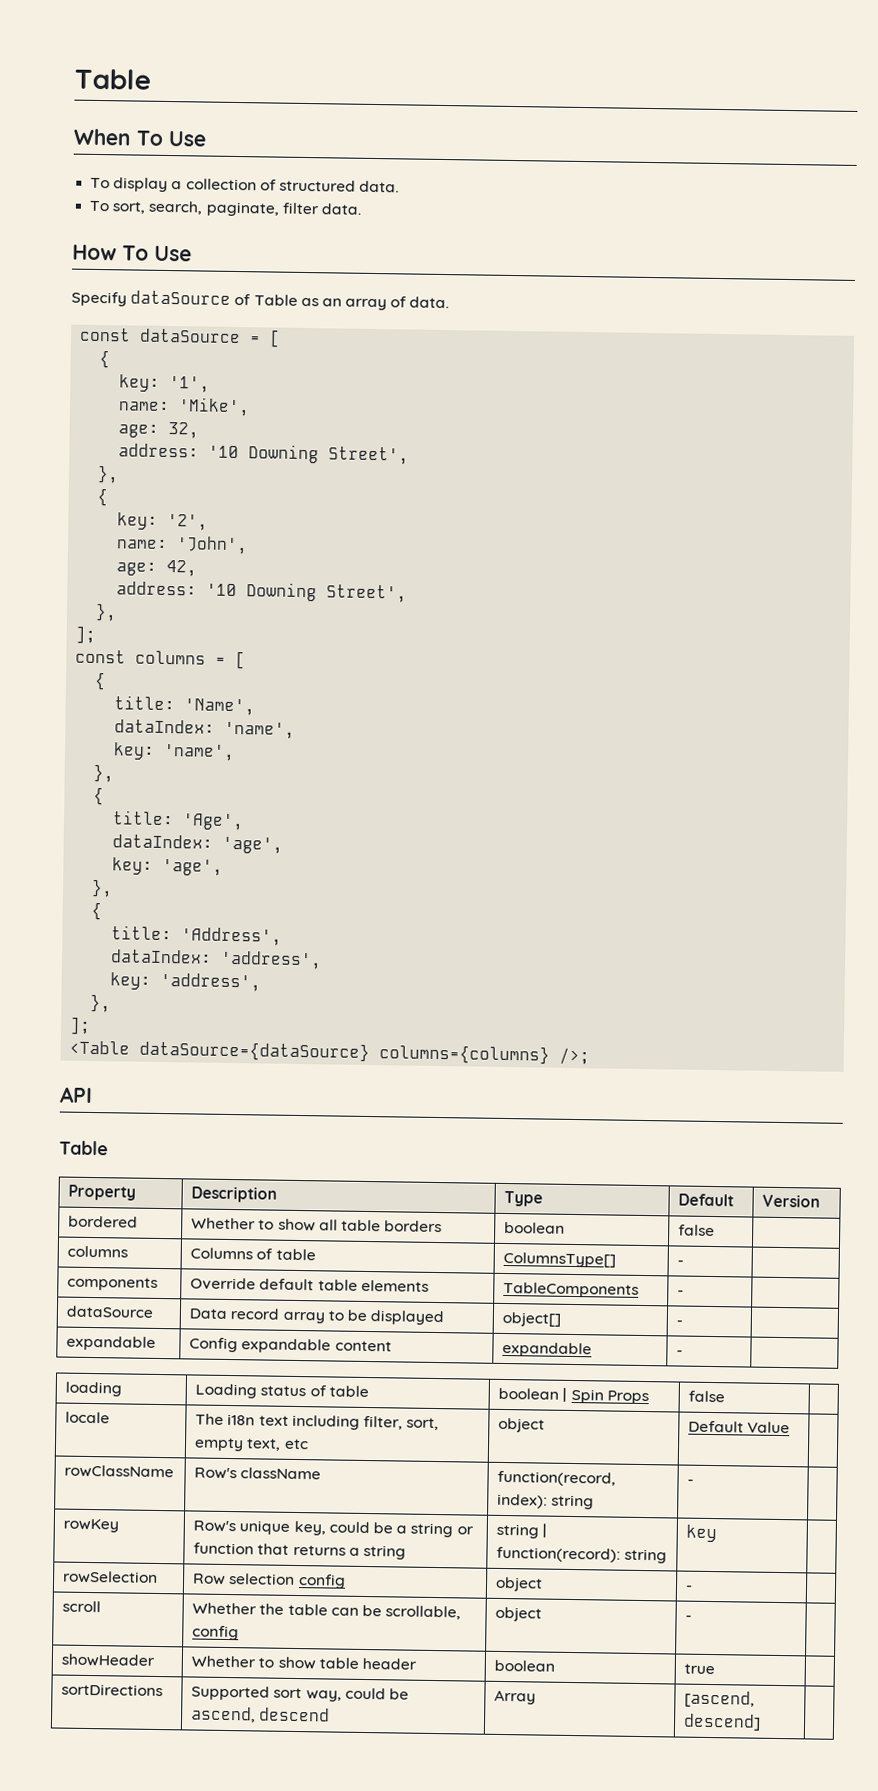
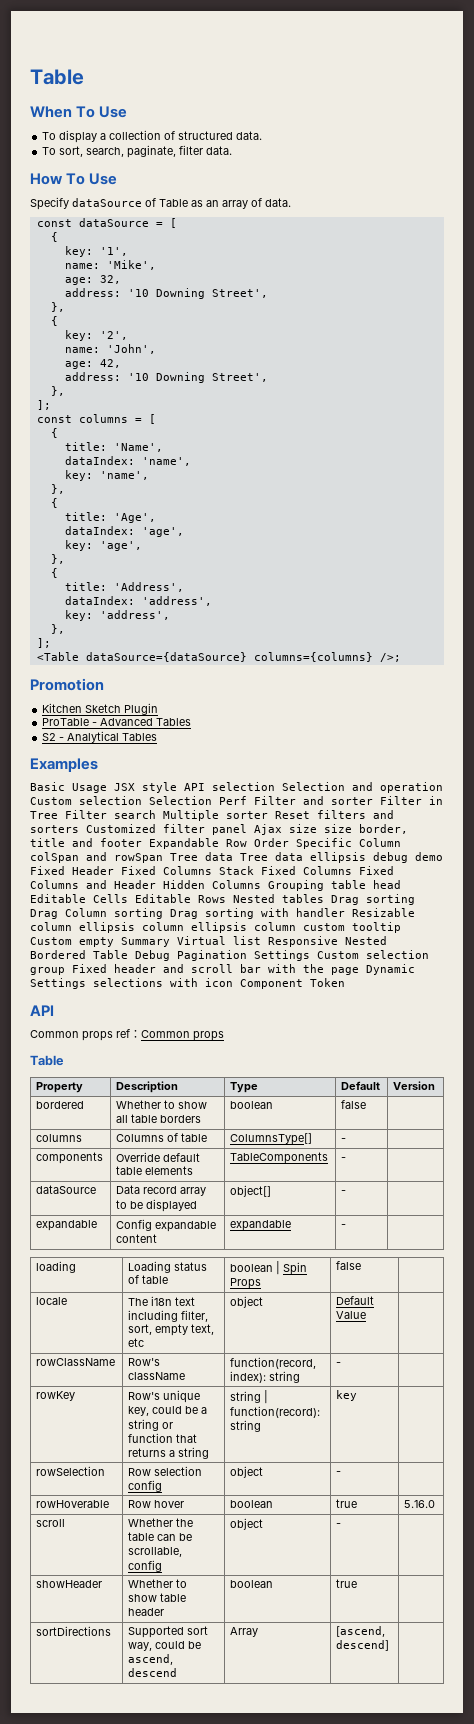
[59,1086,93,1103] API -> [30,678,104,691] [42,703,159,715] [42,718,192,726] [42,731,158,743] [30,758,98,772] [30,782,443,793] [30,796,443,805] [30,810,394,821] [30,824,408,835] [30,838,401,849] [30,852,443,863] [30,866,394,875] [30,880,401,891] [30,894,415,905] [30,908,415,919] [30,922,401,933] [30,936,387,947] [30,950,429,961] [30,964,415,975] [30,978,345,989] [30,1005,54,1016] [30,1029,224,1041] Promotion // Kitchen Sketch Plugin // ProTable - Advanced Tables // S2 - Analytical Tables // Examples // Basic Usage JSX style API selection Selection and operation Custom selection Selection Perf Filter and sorter Filter in Tree Filter search Multiple sorter Reset filters and sorters Customized filter panel Ajax size size border, title and footer Expandable Row Order Specific Column colSpan and rowSpan Tree data Tree data ellipsis debug demo Fixed Header Fixed Columns Stack Fixed Columns Fixed Columns and Header Hidden Columns Grouping table head Editable Cells Editable Rows Nested tables Drag sorting Drag Column sorting Drag sorting with handler Resizable column ellipsis column ellipsis column custom tooltip Custom empty Summary Virtual list Responsive Nested Bordered Table Debug Pagination Settings Custom selection group Fixed header and scroll bar with the page Dynamic Settings selections with icon Component Token // API // Common props ref：Common props
(694, 1587) none -> [36,1500,110,1508] [128,1500,185,1508] [230,1500,274,1508] [336,1499,358,1508] [404,1500,436,1508] // rowHoverable | Row hover | boolean | true | 5.16.0

